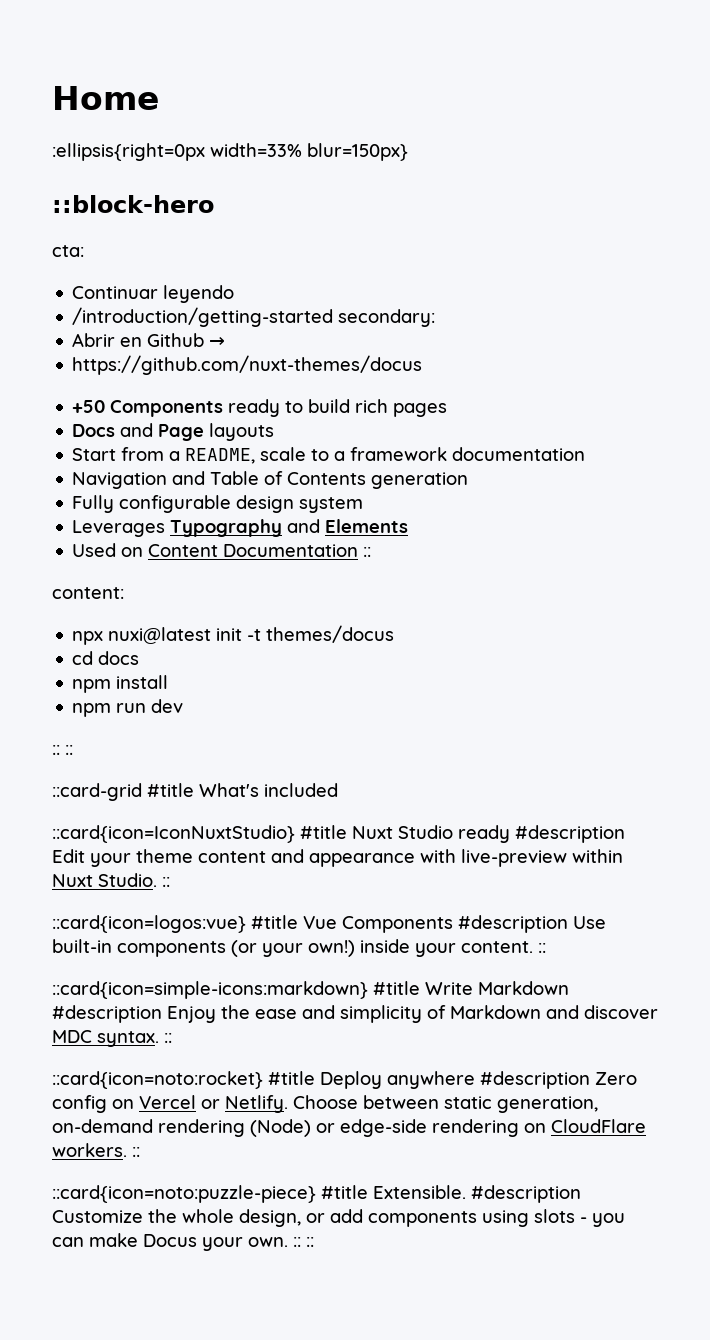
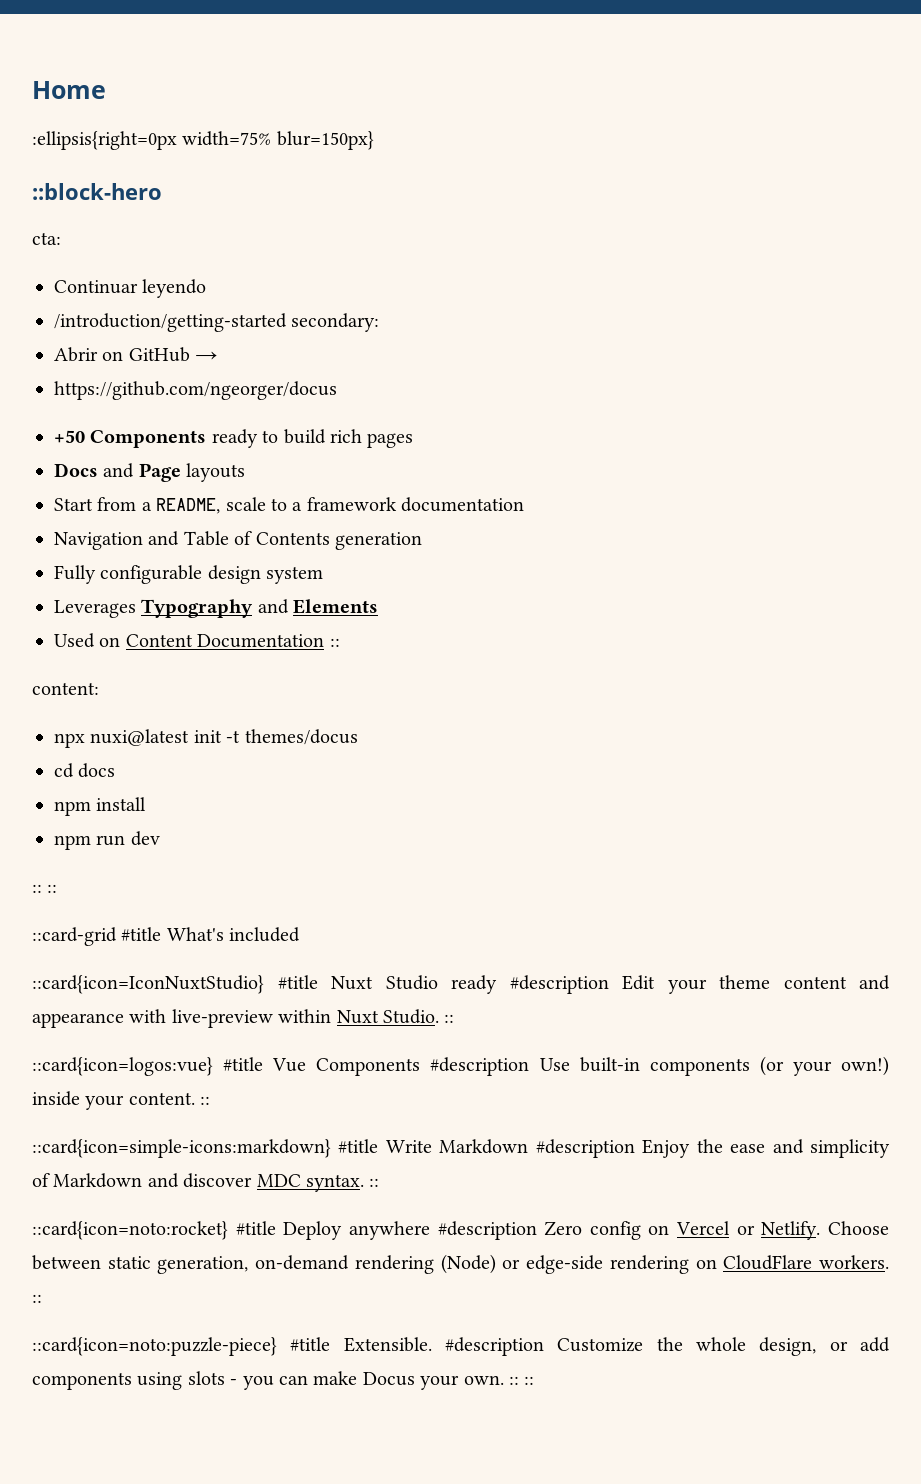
[210,143,302,157] width=33% -> [182,131,272,146] width=75%
[120,333,205,347] en Github -> [102,347,190,362] on GitHub
[72,355,423,375] https://github.com/nuxt-themes/docus -> [54,381,337,400] https://github.com/ngeorger/docus

